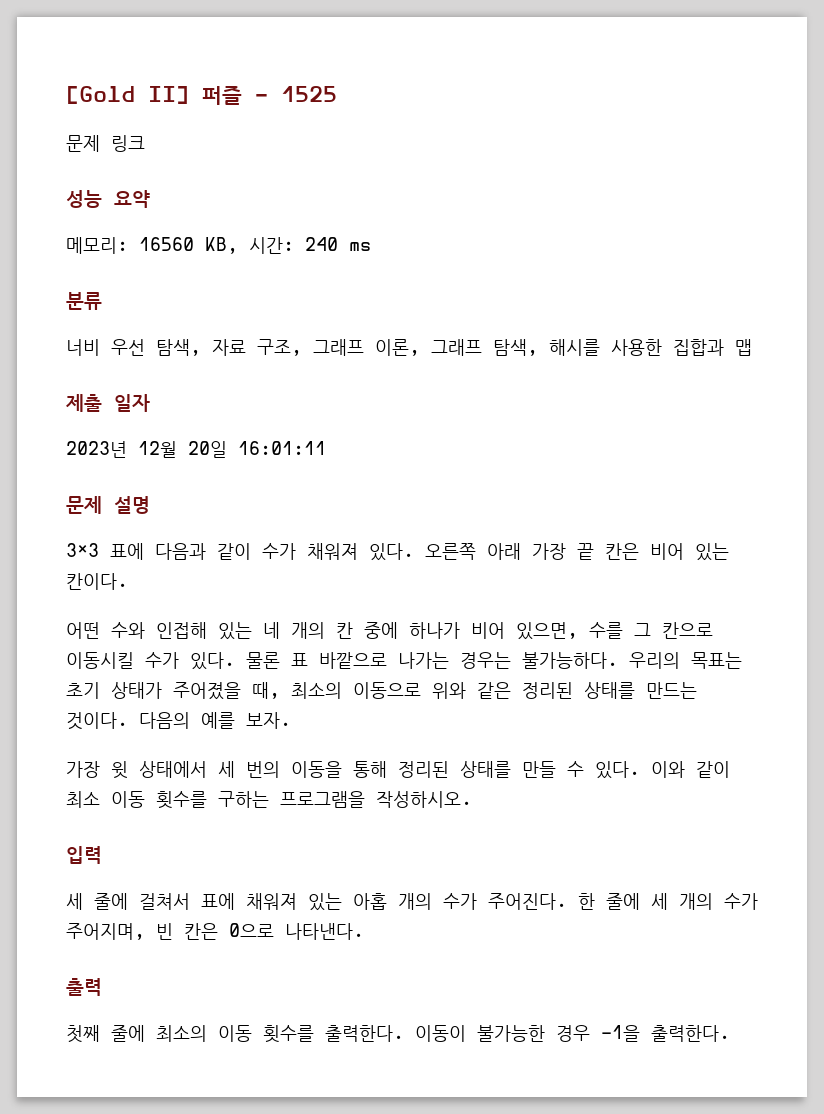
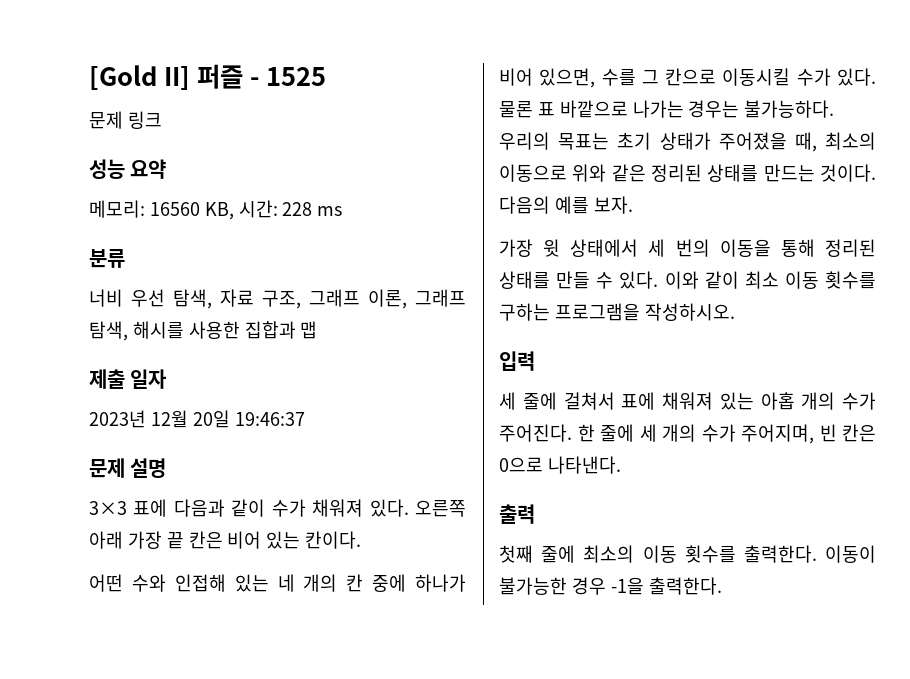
[305,237,338,251] 240 -> [282,202,313,216] 228
[238,441,326,455] 16:01:11 -> [234,412,305,426] 19:46:37

